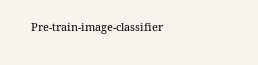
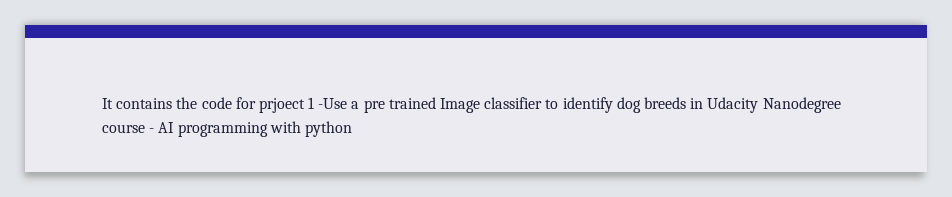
[31,23,164,34] Pre-train-image-classifier -> [102,97,841,113] [102,121,352,137] It contains the code for prjoect 1 -Use a pre trained Image classifier to identify dog breeds in Udacity Nanodegree course - AI programming with python

